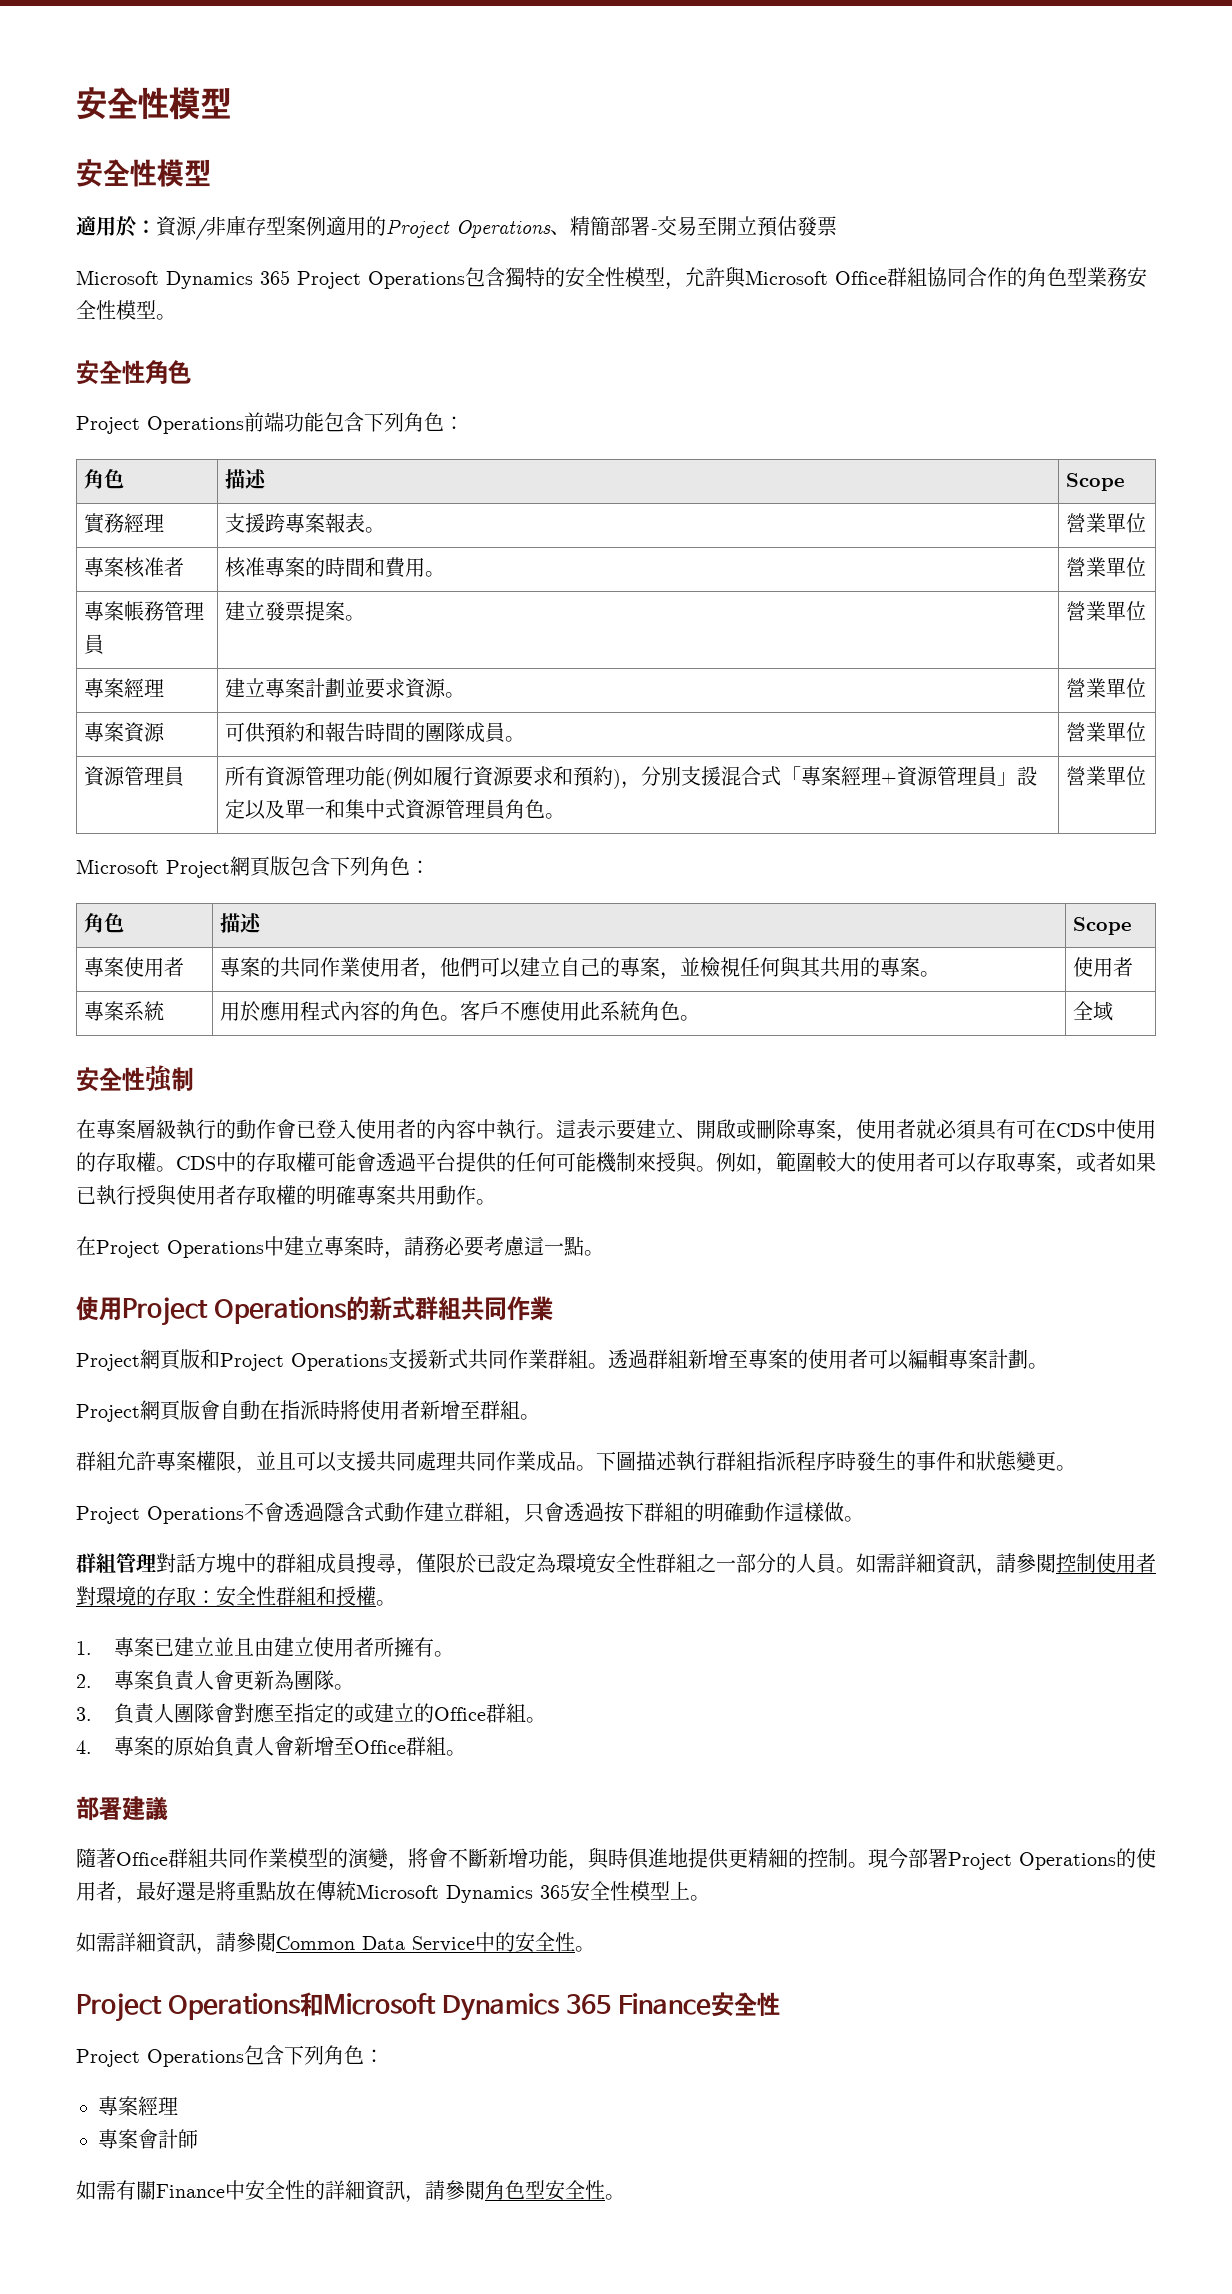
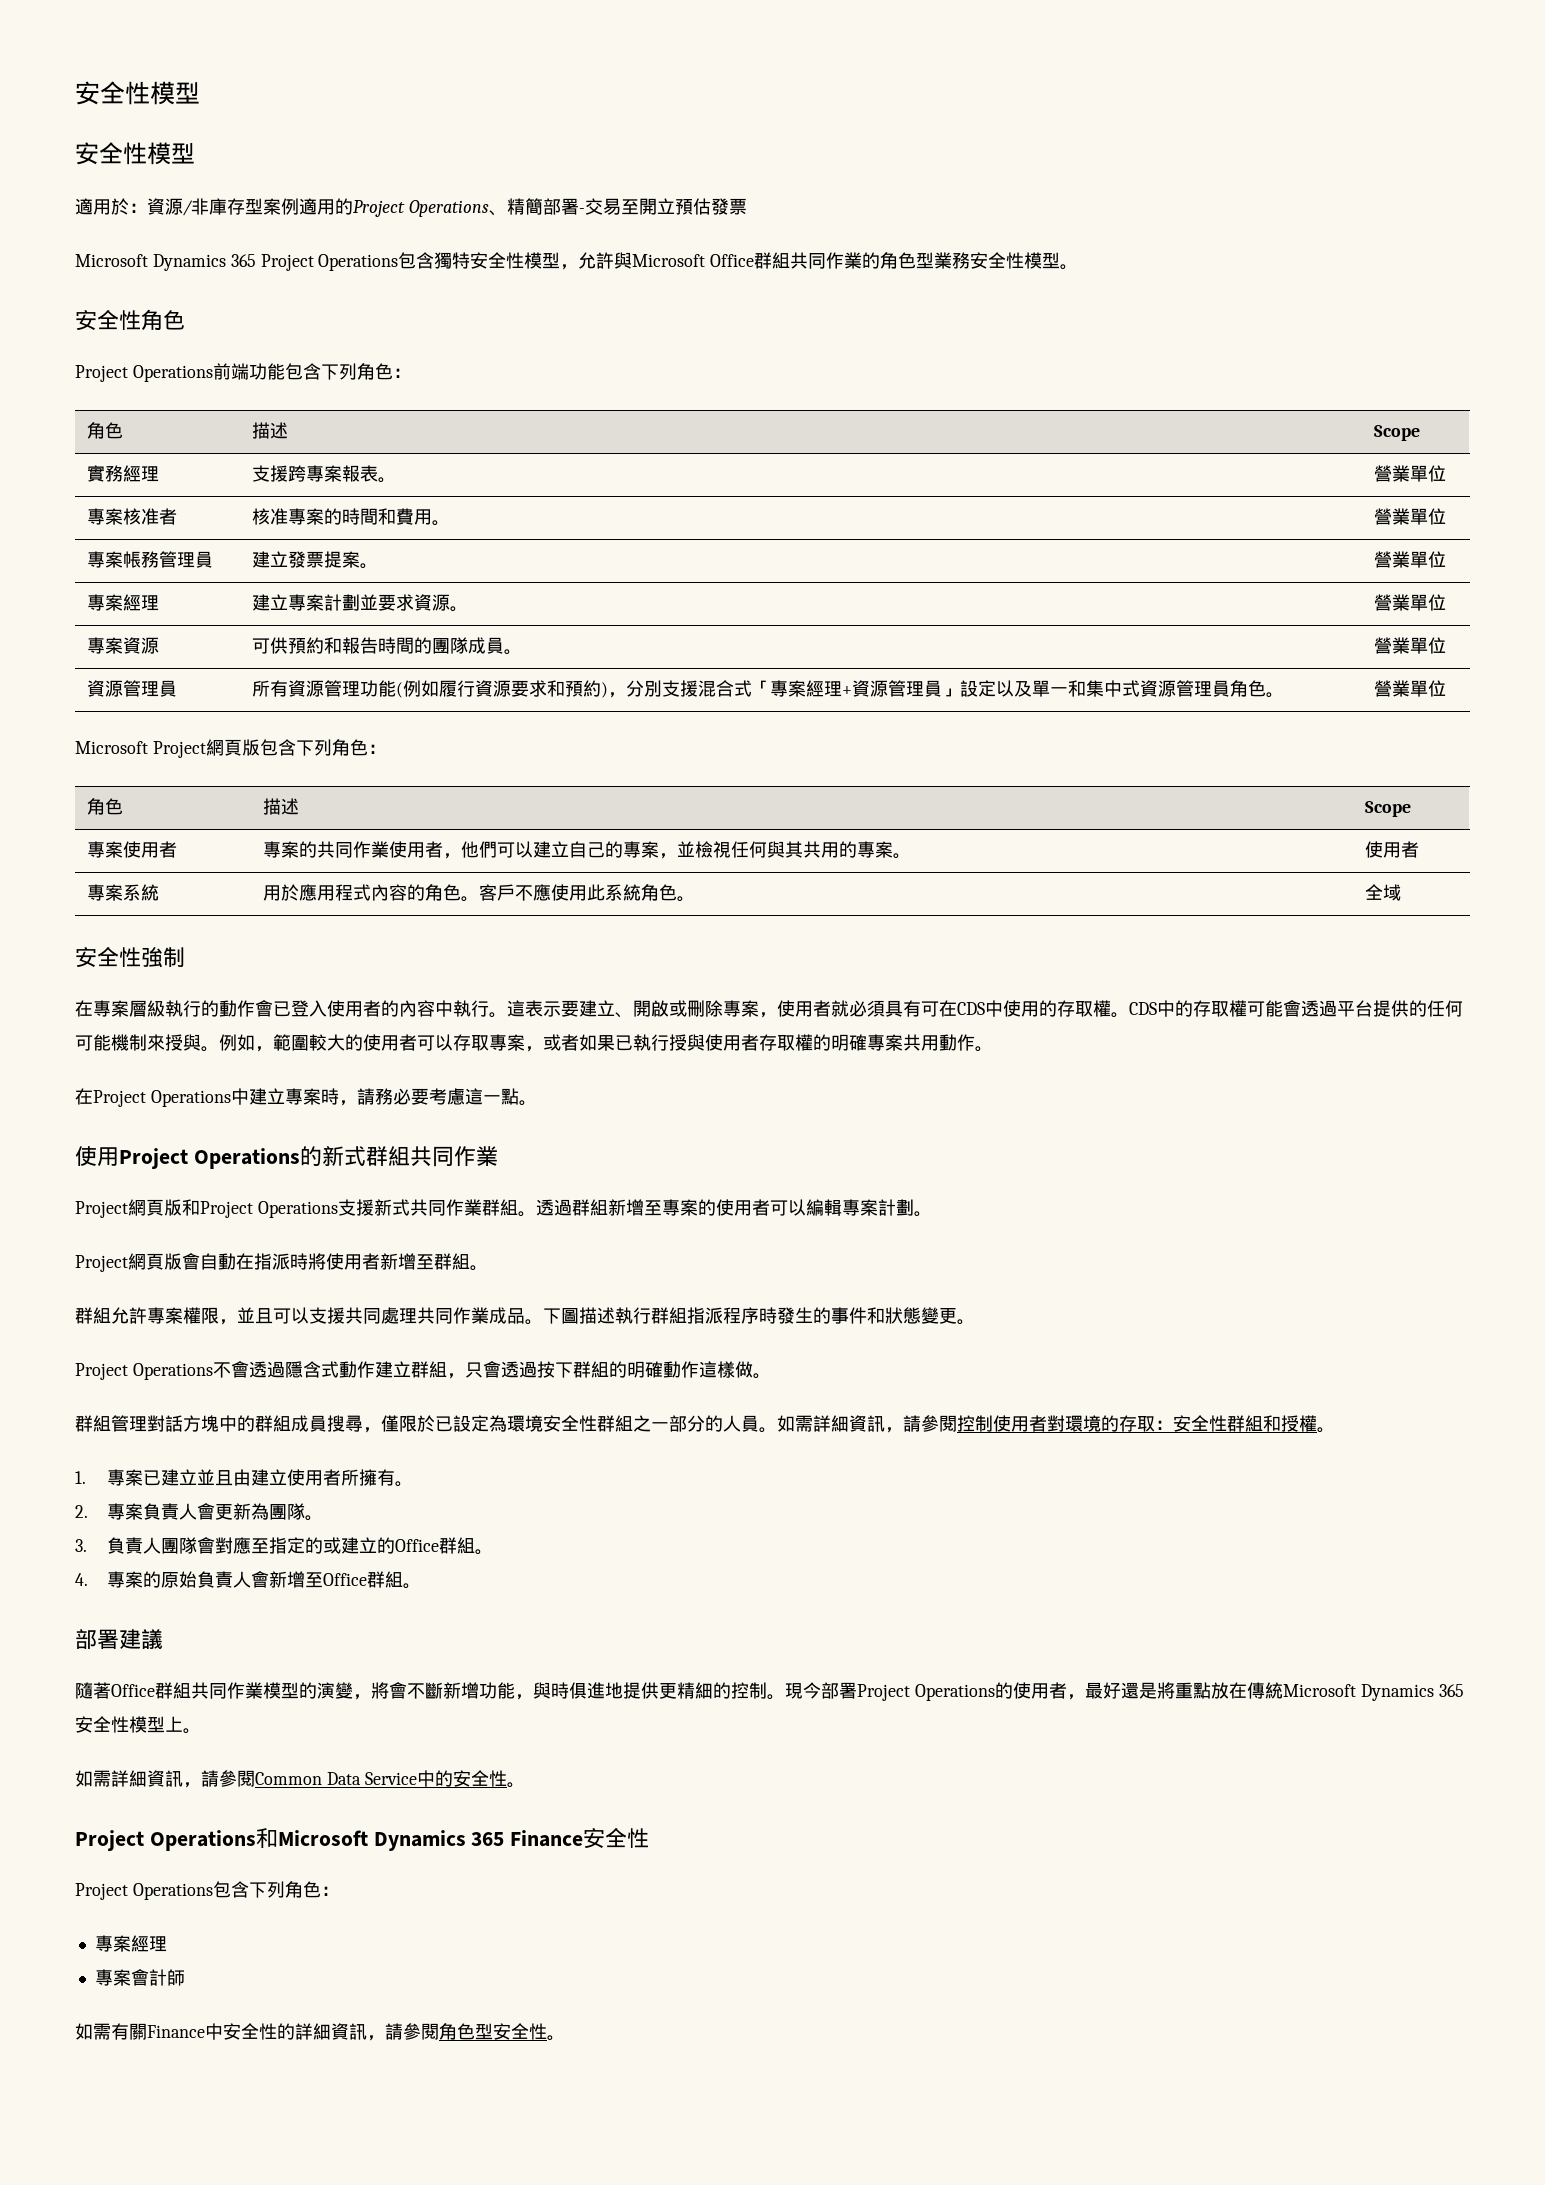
[545,267,565,287] 的 -> (471, 260) none
[927,267,1007,287] 協同合作 -> [790,252,863,269] 共同作業

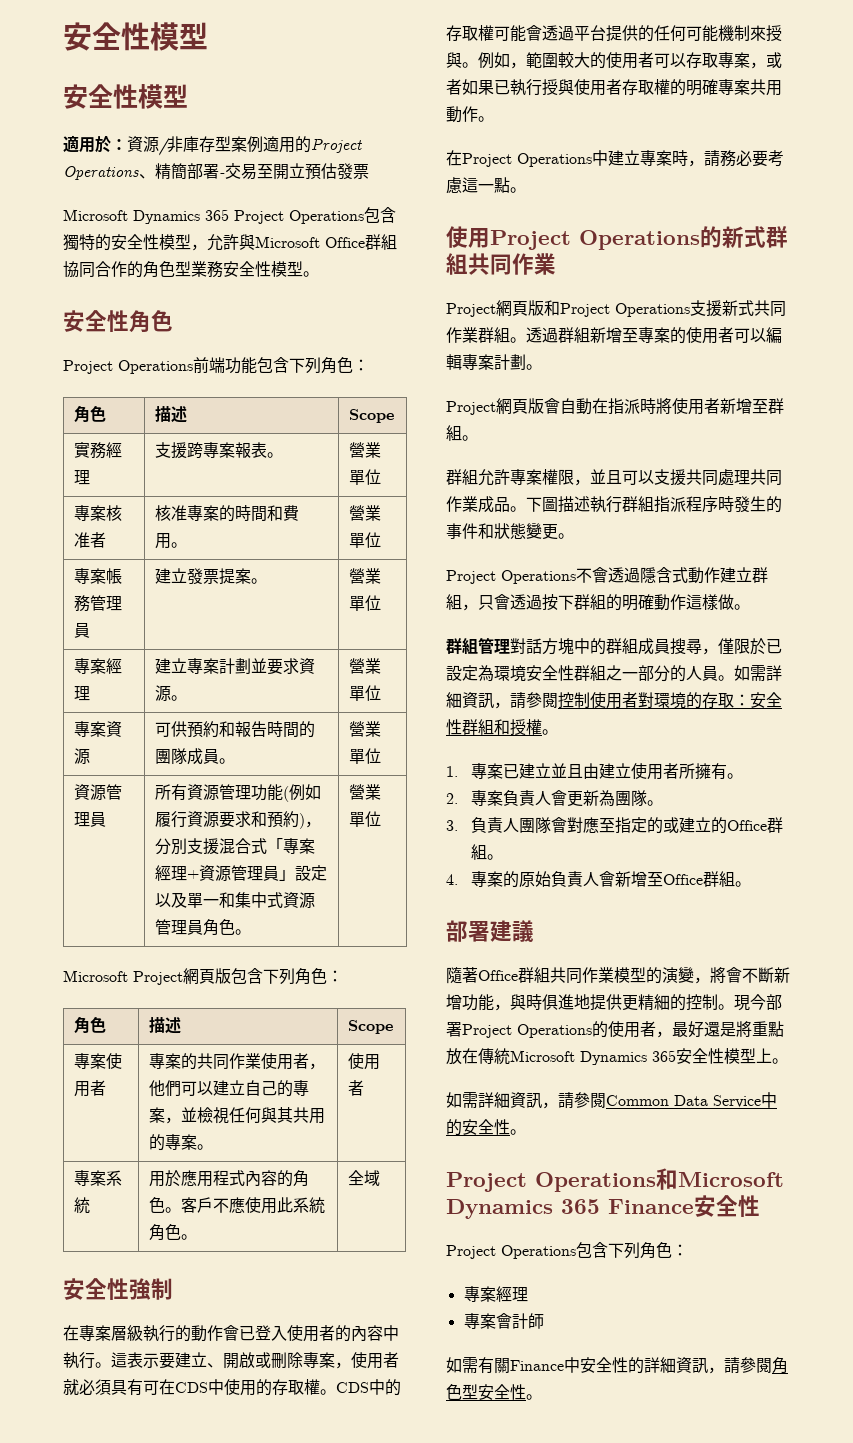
(471, 260) none -> [95,234,111,251] 的
[790,252,863,269] 共同作業 -> [63,261,127,278] 協同合作

